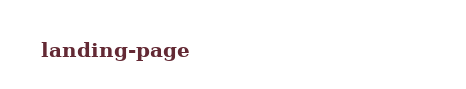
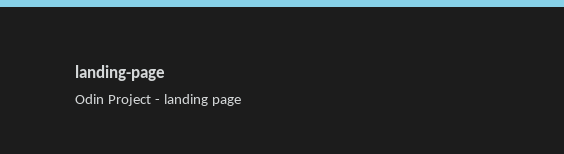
(190, 51) none -> [75,94,241,106] // Odin Project - landing page

